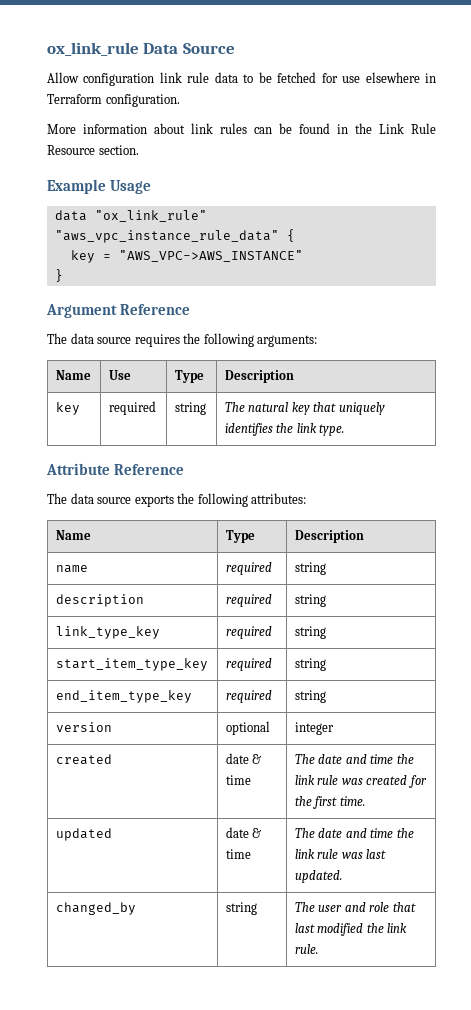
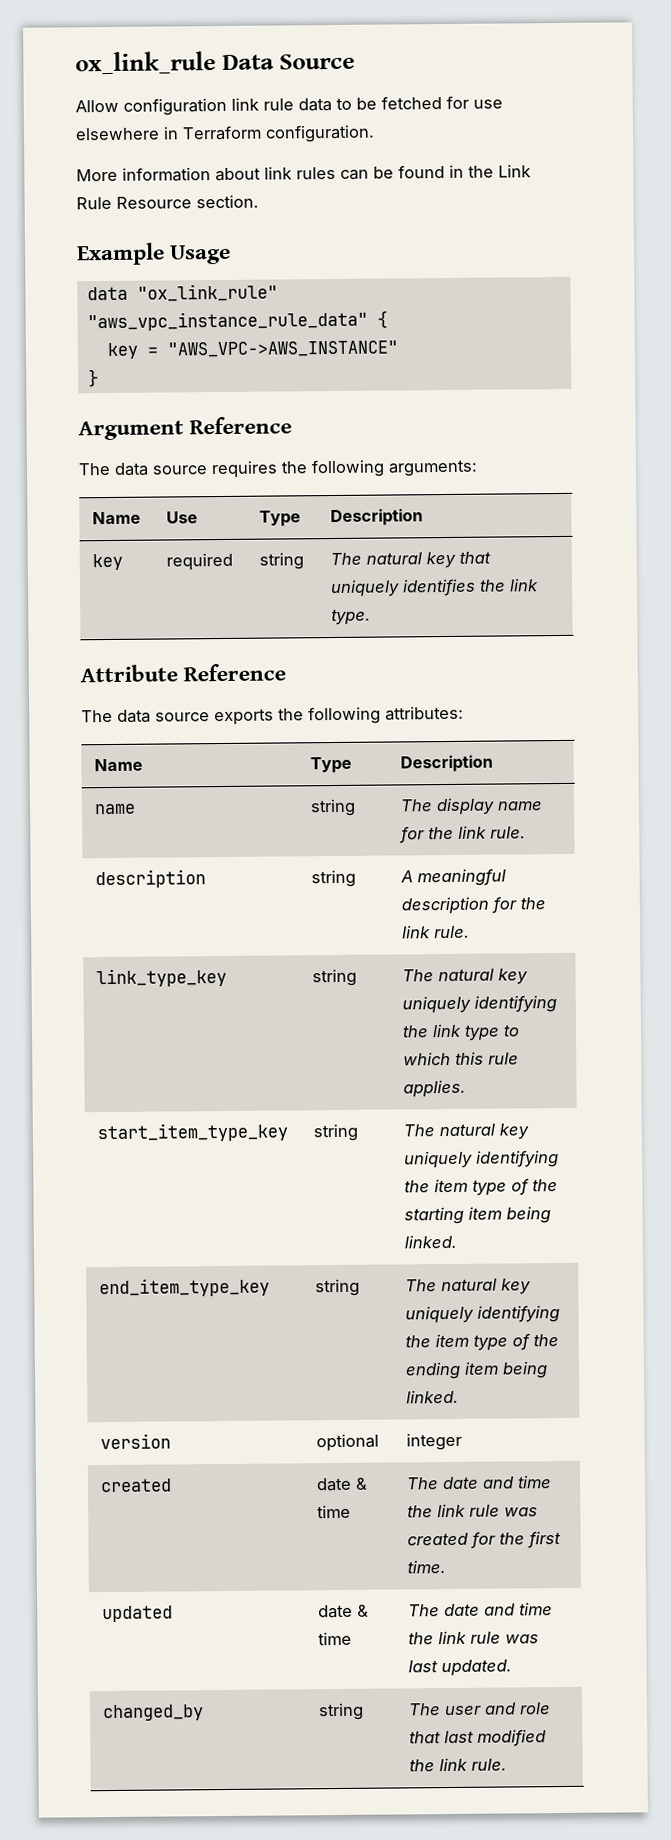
[225,562,272,575] [294,562,326,575] [55,594,144,607] [225,594,272,607] [294,594,326,607] [55,626,160,639] [225,626,272,639] [294,626,326,639] [55,658,208,671] [225,658,272,671] [294,658,326,671] [55,690,192,703] [225,690,272,703] [294,690,326,703] required | string // description | required | string // link_type_key | required | string // start_item_type_key | required | string // end_item_type_key | required | string -> [309,798,356,817] [399,797,543,816] [398,825,526,844] [94,869,206,889] [310,869,356,888] [399,868,506,887] [400,896,546,915] [401,925,470,939] [95,967,227,988] [311,968,357,987] [401,968,528,985] [401,995,557,1014] [401,1023,520,1041] [402,1051,519,1066] [402,1079,466,1098] [96,1122,288,1143] [312,1123,358,1142] [402,1123,529,1140] [403,1150,559,1169] [403,1178,558,1196] [403,1206,551,1225] [403,1234,457,1249] [98,1277,270,1298] [314,1278,360,1297] [404,1278,531,1295] [404,1305,560,1324] [404,1333,559,1351] [404,1361,548,1380] [405,1389,459,1404] string | The display name for the link rule. // description | string | A meaningful description for the link rule. // link_type_key | string | The natural key uniquely identifying the link type to which this rule applies. // start_item_type_key | string | The natural key uniquely identifying the item type of the starting item being linked. // end_item_type_key | string | The natural key uniquely identifying the item type of the ending item being linked.

